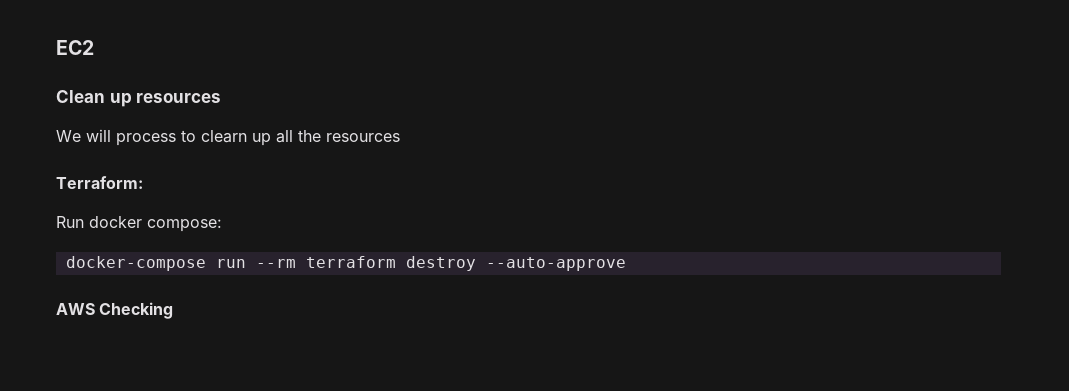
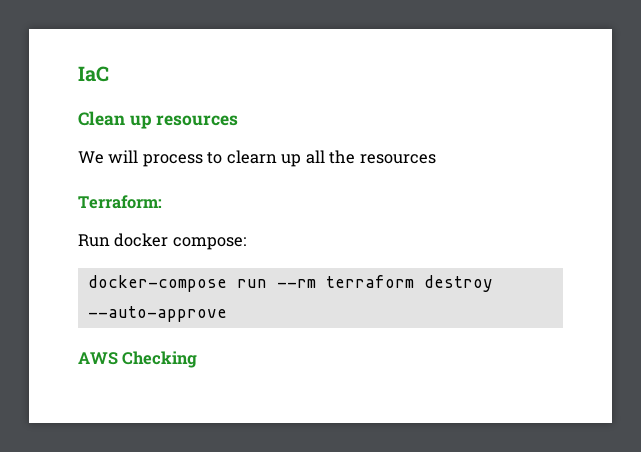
[56,40,94,55] EC2 -> [78,66,109,82] IaC

